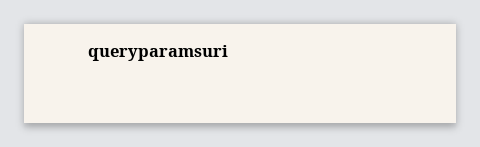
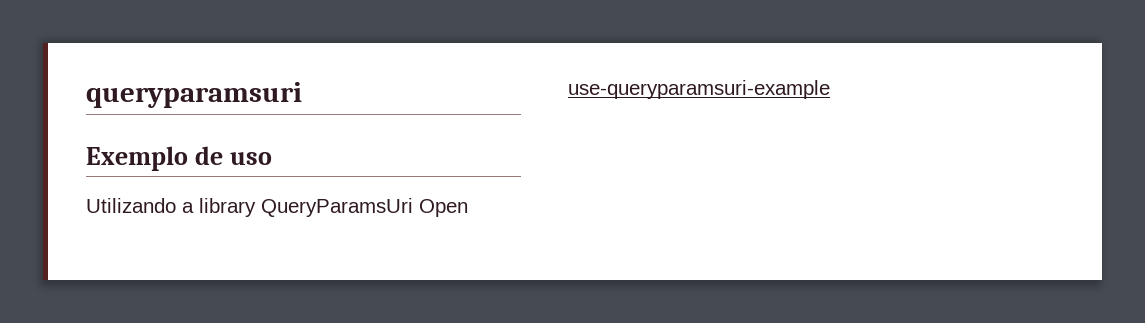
(228, 53) none -> [86,146,273,171] [86,198,468,217] [568,80,830,99] // Exemplo de uso // Utilizando a library QueryParamsUri Open use-queryparamsuri-example

